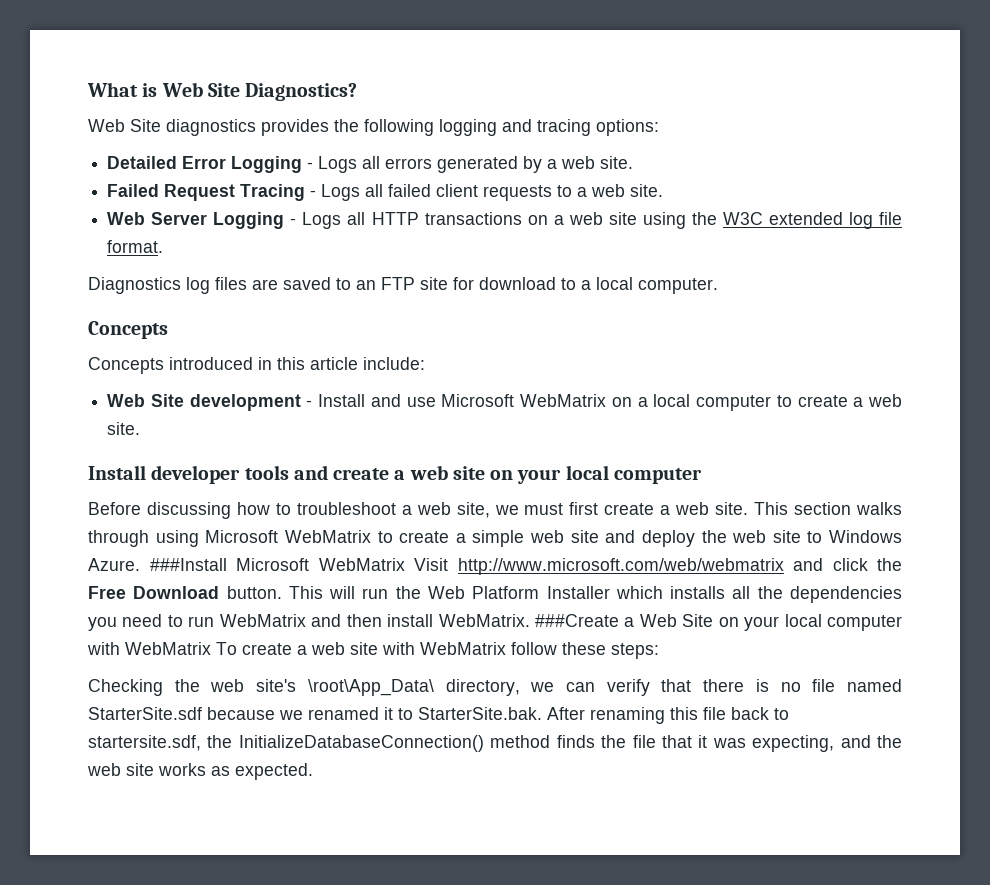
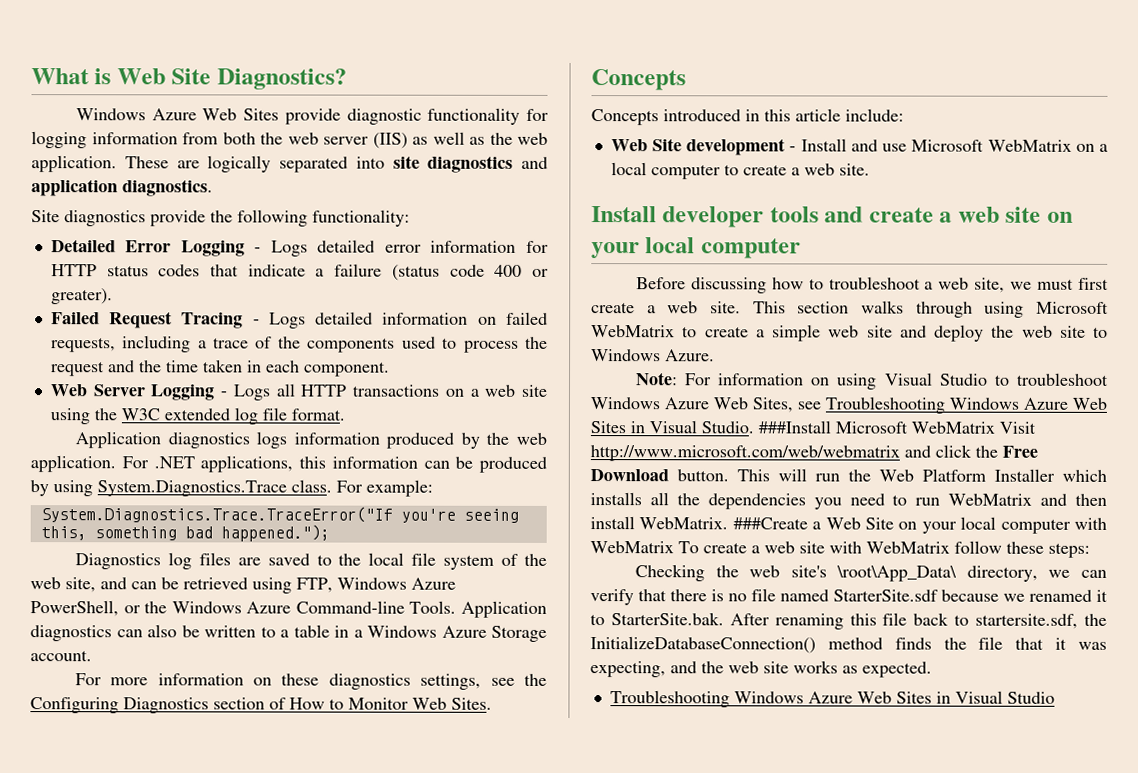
[88,119,125,132] Web -> [75,107,549,125] [31,131,548,149] [31,155,548,173] [31,179,213,197] Windows Azure Web Sites provide diagnostic functionality for logging information from both the web server (IIS) as well as the web application. These are logically separated into site diagnostics and application diagnostics. //
[261,119,329,136] provides -> [150,210,206,227] provide
[439,119,659,136] logging and tracing options: -> [312,209,410,227] functionality:
[362,156,634,173] all errors generated by a web site. -> [317,239,549,253] [50,263,550,281] [50,288,113,305] detailed error information for HTTP status codes that indicate a failure (status code 400 or greater).
[365,184,664,201] all failed client requests to a web site. -> [315,311,548,325] [50,335,548,353] [50,359,390,377] detailed information on failed requests, including a trace of the components used to process the request and the time taken in each component.
(164, 246) none -> [74,431,547,449] [30,455,547,473] [30,479,433,497] [40,506,519,523] [40,524,330,542] // Application diagnostics logs information produced by the web application. For .NET applications, this information can be produced by using System.Diagnostics.Trace class. For example: // System.Diagnostics.Trace.TraceError("If you're seeing this, something bad happened.");
[356,277,718,294] an FTP site for download to a local computer. -> [338,552,548,570] [30,577,456,594] [30,600,547,618] [30,624,547,642] [30,650,92,662] [74,673,547,690] [30,697,492,714] the local file system of the web site, and can be retrieved using FTP, Windows Azure PowerShell, or the Windows Azure Command-line Tools. Application diagnostics can also be written to a table in a Windows Azure Storage account. // For more information on these diagnostics settings, see the Configuring Diagnostics section of How to Monitor Web Sites.
(140, 564) none -> [635,372,1109,390] [590,396,1107,414] [590,420,754,434] // Note: For information on using Visual Studio to troubleshoot Windows Azure Web Sites, see Troubleshooting Windows Azure Web Sites in Visual Studio.
(313, 771) none -> [609,690,1055,708] // Troubleshooting Windows Azure Web Sites in Visual Studio

